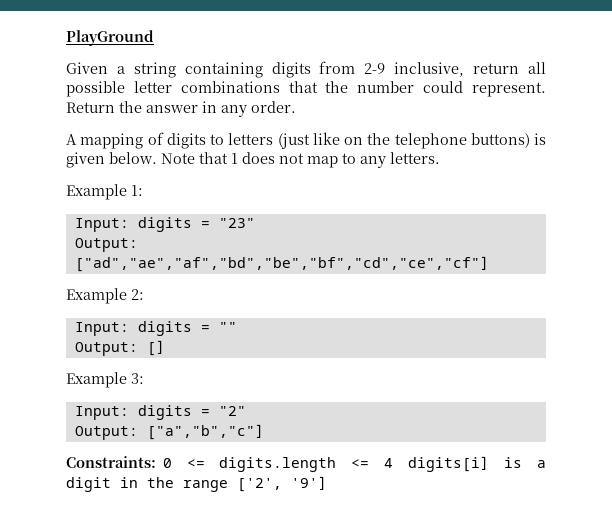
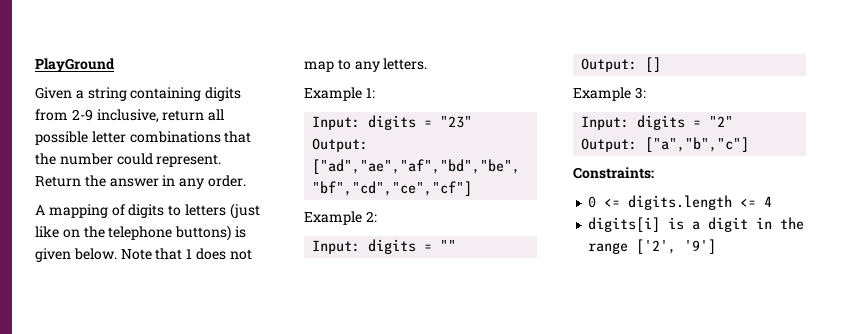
(156, 462) none -> (654, 173) //
(394, 463) none -> (773, 201) //

